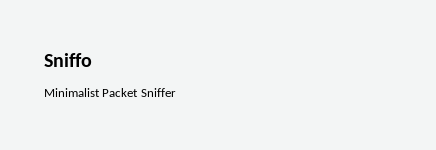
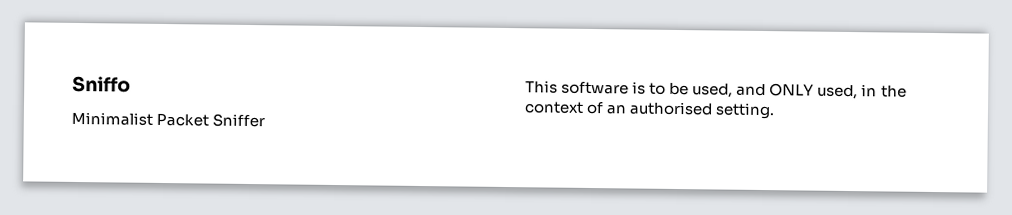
(176, 92) none -> [525,80,907,100] [524,101,776,120] // This software is to be used, and ONLY used, in the context of an authorised setting.

